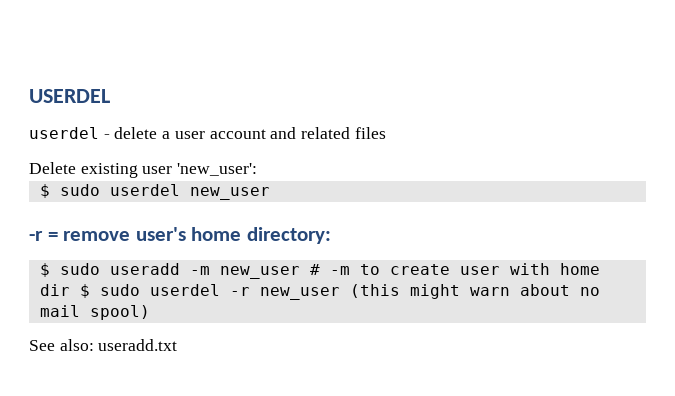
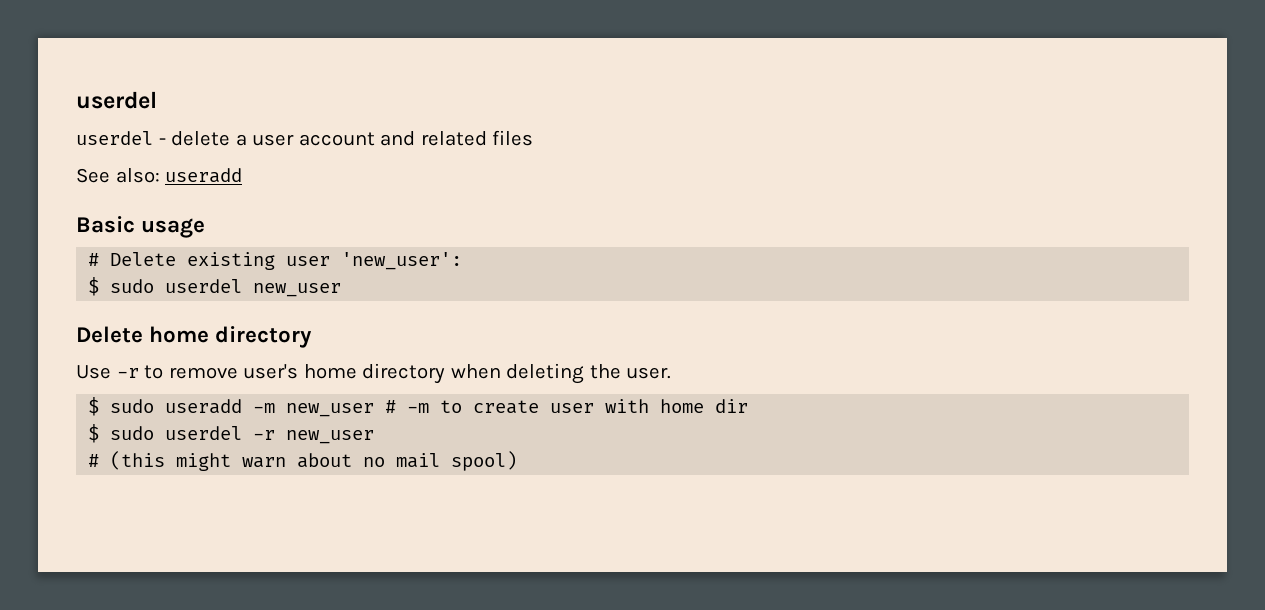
[29,89,110,103] USERDEL -> [76,91,157,109] userdel
(386, 133) none -> [76,168,243,183] [76,216,206,238] [88,253,100,266] See also: useradd // Basic usage // #
[29,227,331,244] -r = remove user's home directory: -> [76,326,313,348] [76,363,672,384] Delete home directory // Use -r to remove user's home directory when deleting the user.
(70, 290) none -> (749, 406) //
(340, 293) none -> [88,454,100,467] // #
[29,339,178,351] // See also: useradd.txt -> (518, 461) none

